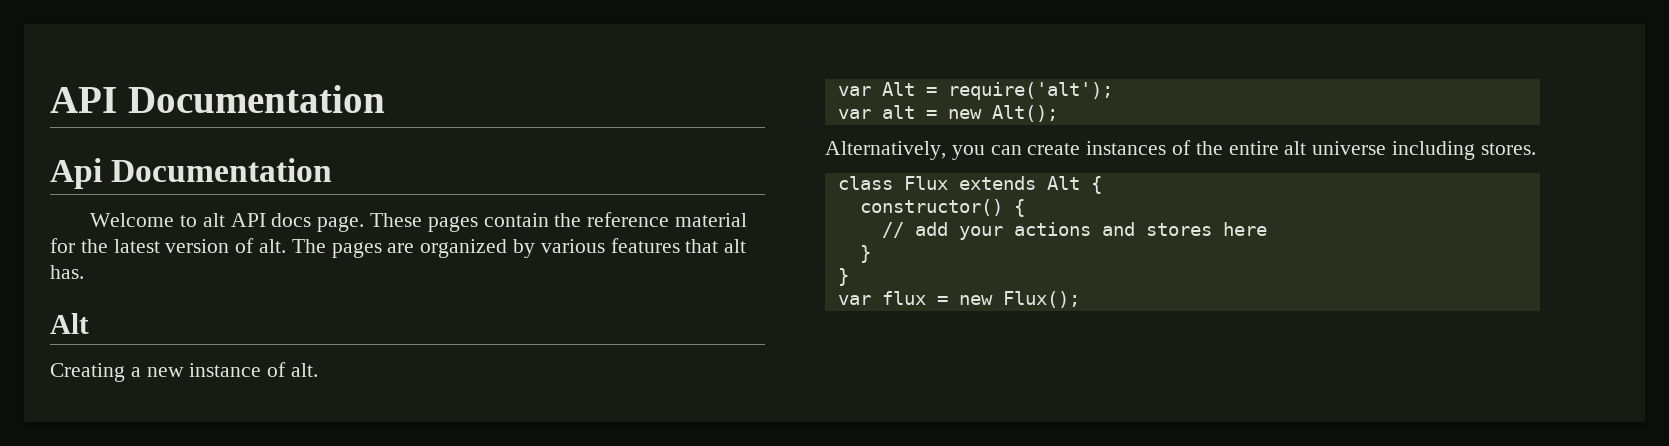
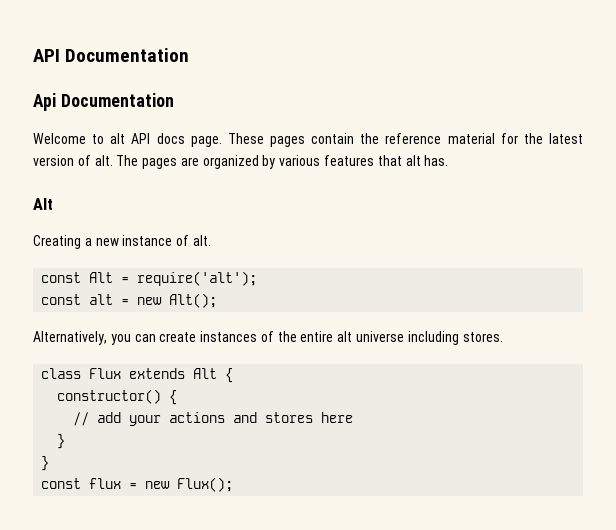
[837,86,871,96] var -> [41,272,82,283] const
[837,109,871,119] var -> [41,294,82,305] const
[837,295,871,305] var -> [41,478,82,489] const

